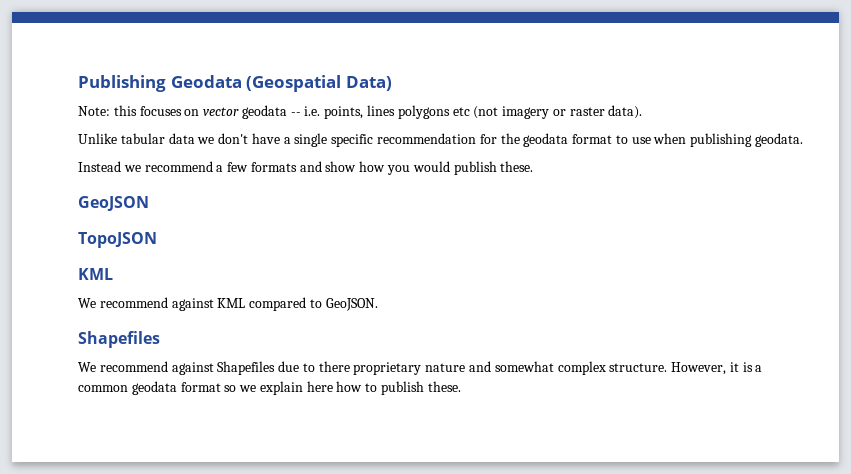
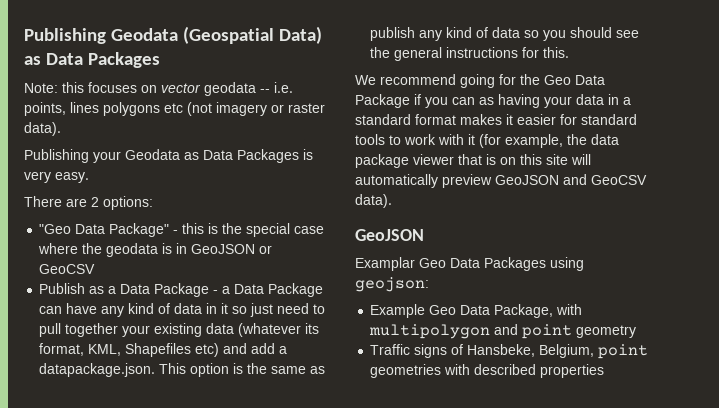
(392, 83) none -> [24,52,160,68] as Data Packages
[78,133,804,147] [78,161,534,175] [78,196,149,211] [78,232,157,248] [78,268,113,280] [78,297,378,311] [78,331,160,348] [78,361,763,375] [78,381,461,395] Unlike tabular data we don't have a single specific recommendation for the geodata format to use when publishing geodata. // Instead we recommend a few formats and show how you would publish these. // GeoJSON // TopoJSON // KML // We recommend against KML compared to GeoJSON. // Shapefiles // We recommend against Shapefiles due to there proprietary nature and somewhat complex structure. However, it is a common geodata format so we explain here how to publish these. -> [24,149,313,163] [24,171,89,183] [24,196,153,210] [39,223,325,237] [38,243,273,257] [39,264,96,274] [39,283,324,297] [39,303,326,317] [39,323,320,337] [39,343,288,357] [39,363,326,377] [370,27,640,41] [370,47,570,61] [355,74,605,88] [355,94,631,108] [355,114,637,125] [355,134,619,148] [355,154,591,168] [355,174,647,188] [355,194,392,208] [355,229,424,241] [355,257,584,271] [355,277,429,292] [370,304,583,318] [369,324,637,339] [370,344,649,359] [370,364,605,378] Publishing your Geodata as Data Packages is very easy. // There are 2 options: // "Geo Data Package" - this is the special case where the geodata is in GeoJSON or GeoCSV // Publish as a Data Package - a Data Package can have any kind of data in it so just need to pull together your existing data (whatever its format, KML, Shapefiles etc) and add a datapackage.json. This option is the same as publish any kind of data so you should see the general instructions for this. // We recommend going for the Geo Data Package if you can as having your data in a standard format makes it easier for standard tools to work with it (for example, the data package viewer that is on this site will automatically preview GeoJSON and GeoCSV data). // GeoJSON // Examplar Geo Data Packages using geojson: // Example Geo Data Package, with multipolygon and point geometry // Traffic signs of Hansbeke, Belgium, point geometries with described properties

